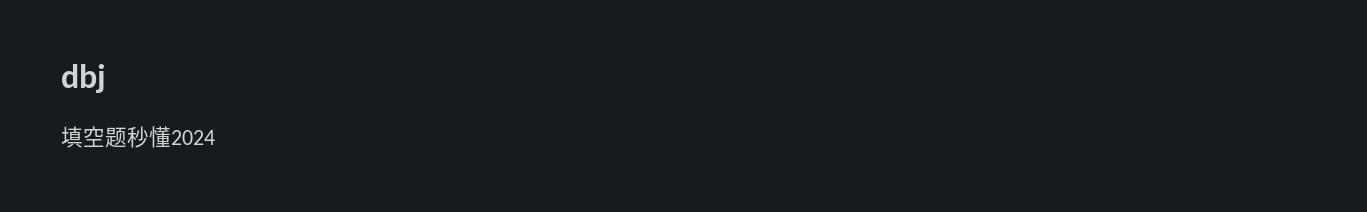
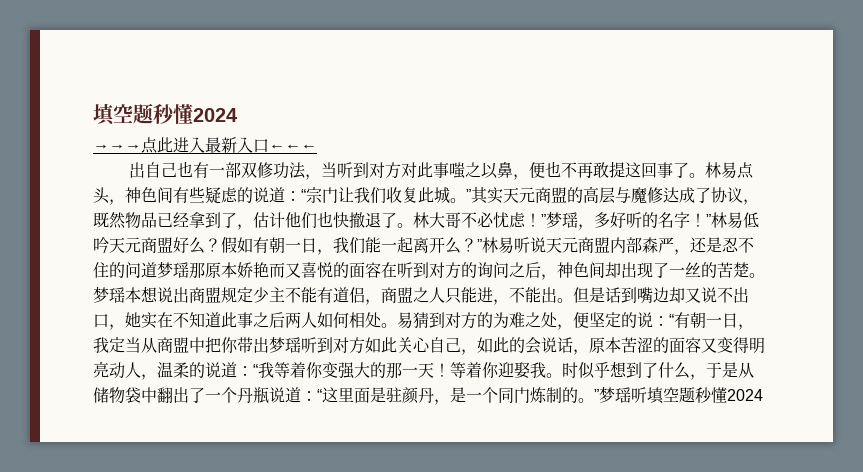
[61,64,106,93] [61,126,215,148] dbj // 填空题秒懂2024 -> [93,103,238,126] [93,137,317,154] [128,161,754,180] [93,186,759,205] [93,211,759,230] [93,237,754,255] [93,261,765,280] [93,286,749,305] [93,312,754,330] [93,336,765,355] [93,361,754,380] [93,386,763,405] 填空题秒懂2024 // →→→点此进入最新入口←←← // 出自己也有一部双修功法，当听到对方对此事嗤之以鼻，便也不再敢提这回事了。林易点头，神色间有些疑虑的说道：“宗门让我们收复此城。”其实天元商盟的高层与魔修达成了协议，既然物品已经拿到了，估计他们也快撤退了。林大哥不必忧虑！”梦瑶，多好听的名字！”林易低吟天元商盟好么？假如有朝一日，我们能一起离开么？”林易听说天元商盟内部森严，还是忍不住的问道梦瑶那原本娇艳而又喜悦的面容在听到对方的询问之后，神色间却出现了一丝的苦楚。梦瑶本想说出商盟规定少主不能有道侣，商盟之人只能进，不能出。但是话到嘴边却又说不出口，她实在不知道此事之后两人如何相处。易猜到对方的为难之处，便坚定的说：“有朝一日，我定当从商盟中把你带出梦瑶听到对方如此关心自己，如此的会说话，原本苦涩的面容又变得明亮动人，温柔的说道：“我等着你变强大的那一天！等着你迎娶我。时似乎想到了什么，于是从储物袋中翻出了一个丹瓶说道：“这里面是驻颜丹，是一个同门炼制的。”梦瑶听填空题秒懂2024

